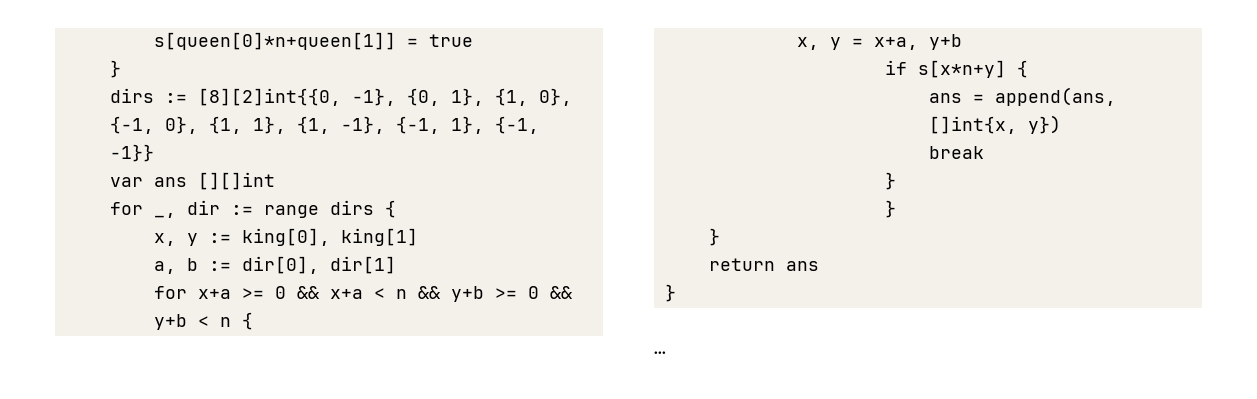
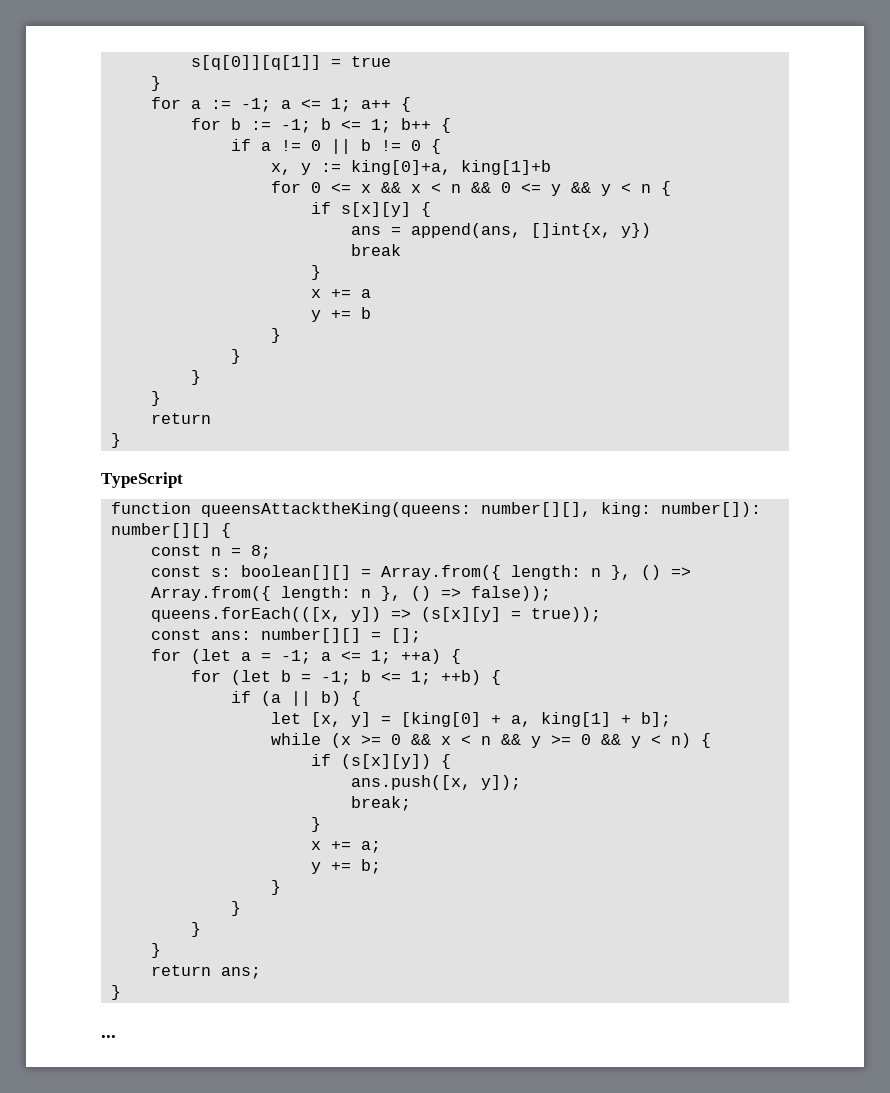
[153,32,396,50] s[queen[0]*n+queen[1]] -> [191,55,322,70] s[q[0]][q[1]]
[109,88,572,106] [109,116,539,134] [109,144,154,162] [109,172,275,190] [109,200,396,218] [153,228,418,246] [153,256,396,274] [153,286,573,302] [153,312,253,330] [796,34,962,50] [884,60,1006,78] dirs := [8][2]int{{0, -1}, {0, 1}, {1, 0}, {-1, 0}, {1, 1}, {1, -1}, {-1, 1}, {-1, -1}} // var ans [][]int // for _, dir := range dirs { // x, y := king[0], king[1] // a, b := dir[0], dir[1] // for x+a >= 0 && x+a < n && y+b >= 0 && y+b < n { // x, y = x+a, y+b // if s[x*n+y] -> [151,97,412,112] [191,118,452,133] [231,139,442,154] [271,160,552,175] [271,181,672,196] [311,202,412,217] for a := -1; a <= 1; a++ { // for b := -1; b <= 1; b++ { // if a != 0 || b != 0 { // x, y := king[0]+a, king[1]+b // for 0 <= x && x < n && 0 <= y && y < n { // if s[x][y]
[884,200,896,218] [708,228,720,246] [708,258,819,271] } // } // return ans -> [311,289,372,298] [311,307,372,322] [271,328,282,343] [231,349,242,364] [191,370,202,385] [151,391,162,406] [151,413,212,424] [111,433,122,448] [101,472,183,488] [111,502,762,517] [111,523,232,538] [151,545,272,559] [151,565,692,580] [151,586,552,601] [151,607,602,622] [151,628,422,643] [151,649,462,664] [191,670,502,685] [231,691,362,706] [271,712,672,727] [271,733,712,748] [311,754,452,769] [351,775,522,790] [351,796,412,811] [311,817,322,832] [311,841,382,853] [311,859,382,874] [271,880,282,895] [231,901,242,916] [191,922,202,937] [151,943,162,958] [151,965,262,979] x += a // y += b // } // } // } // } // return // } // TypeScript // function queensAttacktheKing(queens: number[][], king: number[]): number[][] { // const n = 8; // const s: boolean[][] = Array.from({ length: n }, () => Array.from({ length: n }, () => false)); // queens.forEach(([x, y]) => (s[x][y] = true)); // const ans: number[][] = []; // for (let a = -1; a <= 1; ++a) { // for (let b = -1; b <= 1; ++b) { // if (a || b) { // let [x, y] = [king[0] + a, king[1] + b]; // while (x >= 0 && x < n && y >= 0 && y < n) { // if (s[x][y]) { // ans.push([x, y]); // break; // } // x += a; // y += b; // } // } // } // } // return ans;

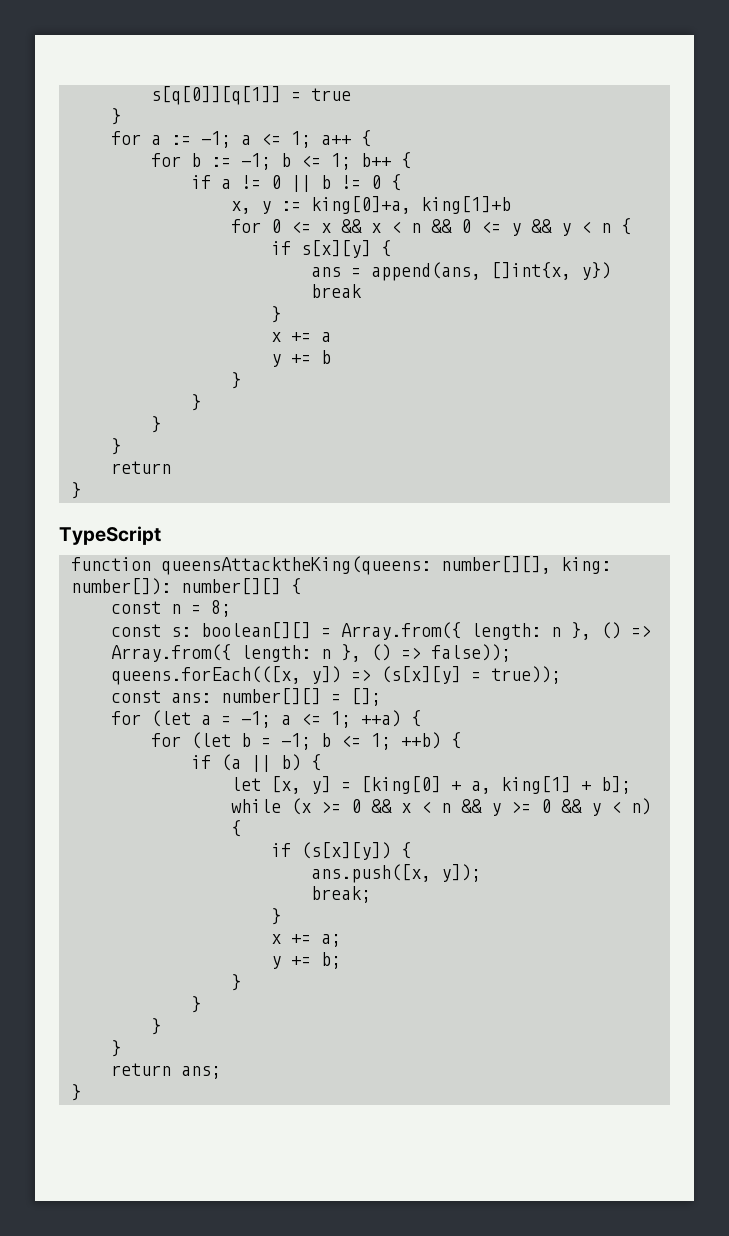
[101,1035,116,1038] // ... -> (81, 1092) none

